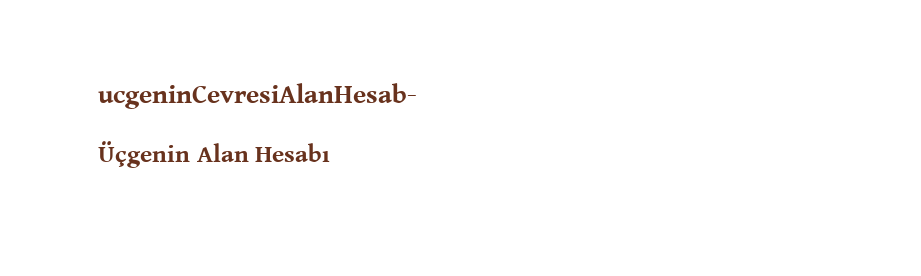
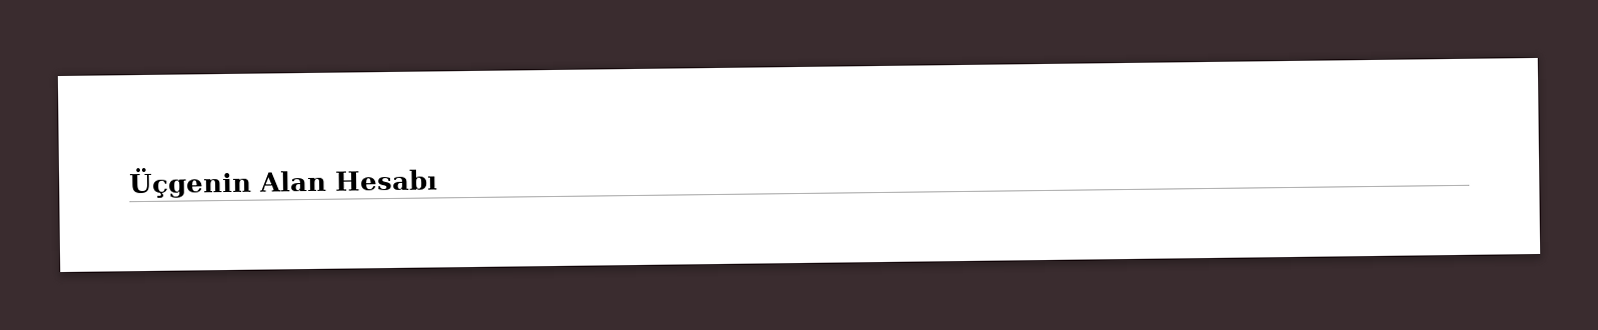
[98,83,417,109] ucgeninCevresiAlanHesab- // -> (128, 182) none

